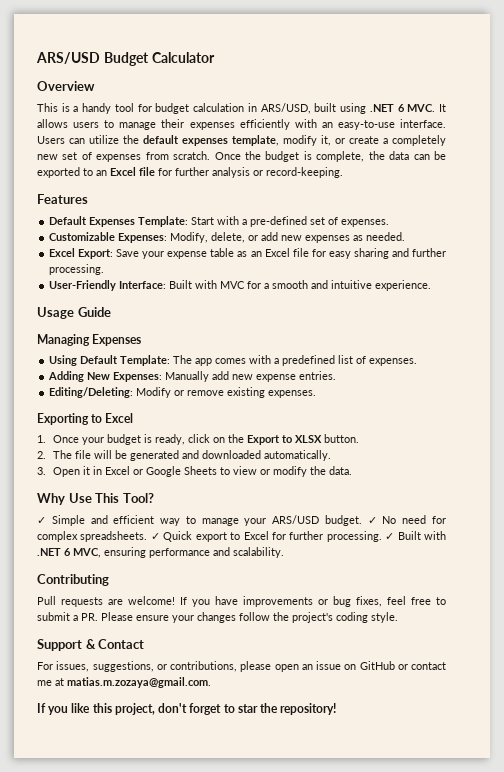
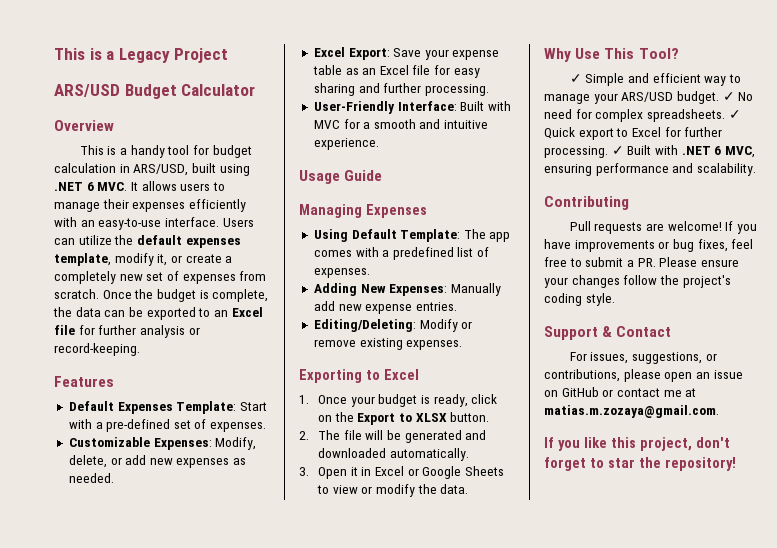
(36, 58) none -> [54,48,229,63] This is a Legacy Project //

